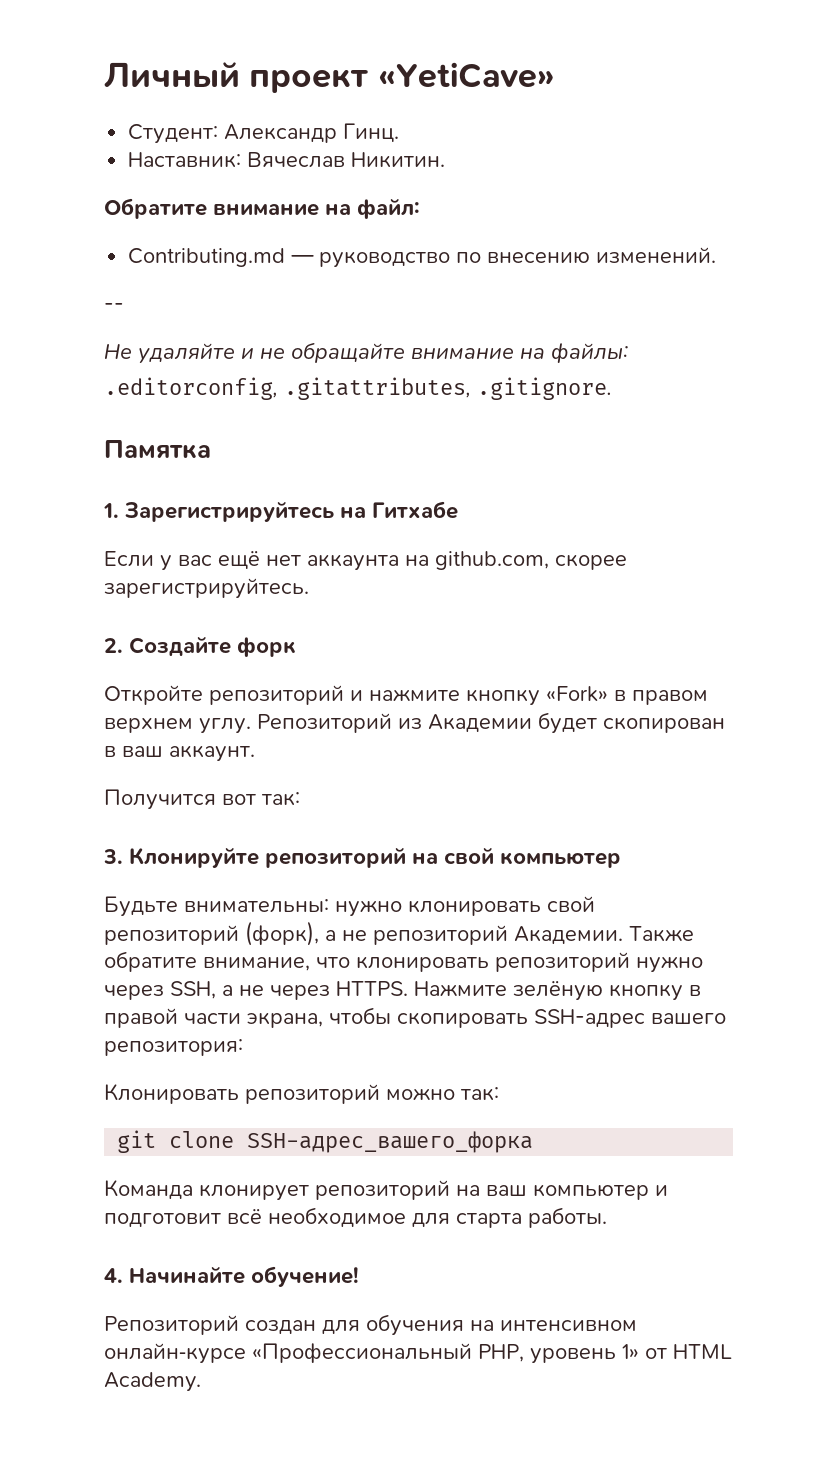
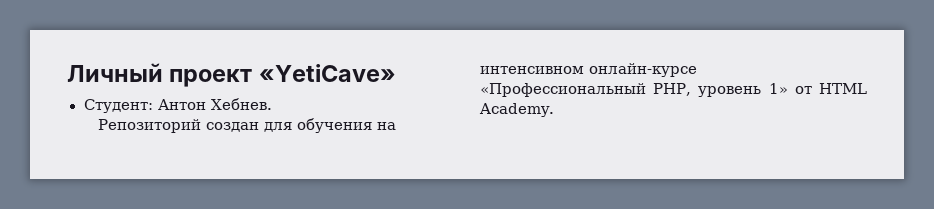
[224,123,400,143] [128,152,446,168] [104,198,420,219] [128,247,717,268] [104,303,124,311] [104,342,628,364] [104,377,612,400] [104,440,211,460] [103,501,458,522] [104,551,627,571] [104,578,309,599] [104,636,296,657] [104,685,708,706] [104,712,725,734] [104,745,255,762] [104,789,300,810] [103,847,621,868] [104,896,595,917] [104,921,694,946] [104,951,703,973] [104,981,701,1001] [104,1007,726,1028] [104,1039,243,1056] [104,1083,499,1104] [117,1130,534,1153] [104,1179,668,1201] [104,1207,607,1228] [104,1266,359,1287] Александр Гинц. // Наставник: Вячеслав Никитин. // Обратите внимание на файл: // Contributing.md — руководство по внесению изменений. // -- // Не удаляйте и не обращайте внимание на файлы: // .editorconfig, .gitattributes, .gitignore. // Памятка // 1. Зарегистрируйтесь на Гитхабе // Если у вас ещё нет аккаунта на github.com, скорее зарегистрируйтесь. // 2. Создайте форк // Откройте репозиторий и нажмите кнопку «Fork» в правом верхнем углу. Репозиторий из Академии будет скопирован в ваш аккаунт. // Получится вот так: // 3. Клонируйте репозиторий на свой компьютер // Будьте внимательны: нужно клонировать свой репозиторий (форк), а не репозиторий Академии. Также обратите внимание, что клонировать репозиторий нужно через SSH, а не через HTTPS. Нажмите зелёную кнопку в правой части экрана, чтобы скопировать SSH-адрес вашего репозитория: // Клонировать репозиторий можно так: // git clone SSH-адрес_вашего_форка // Команда клонирует репозиторий на ваш компьютер и подготовит всё необходимое для старта работы. // 4. Начинайте обучение! -> [157,98,272,110] Антон Хебнев.

